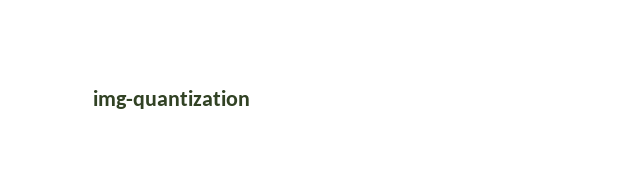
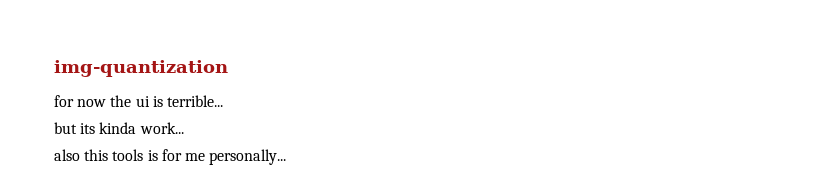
(250, 99) none -> [54,95,223,107] [54,122,184,134] [54,149,287,165] // for now the ui is terrible... // but its kinda work... // also this tools is for me personally...

